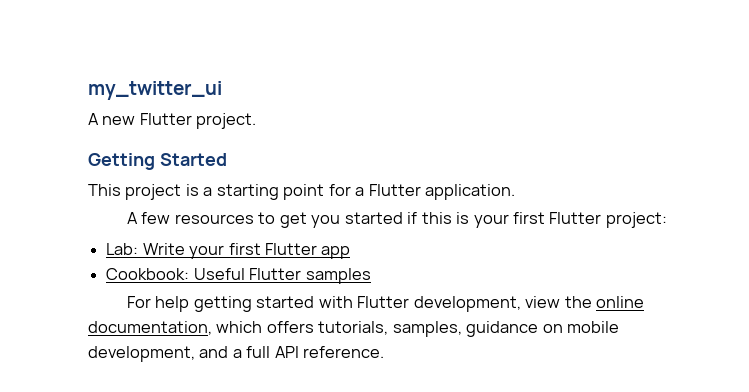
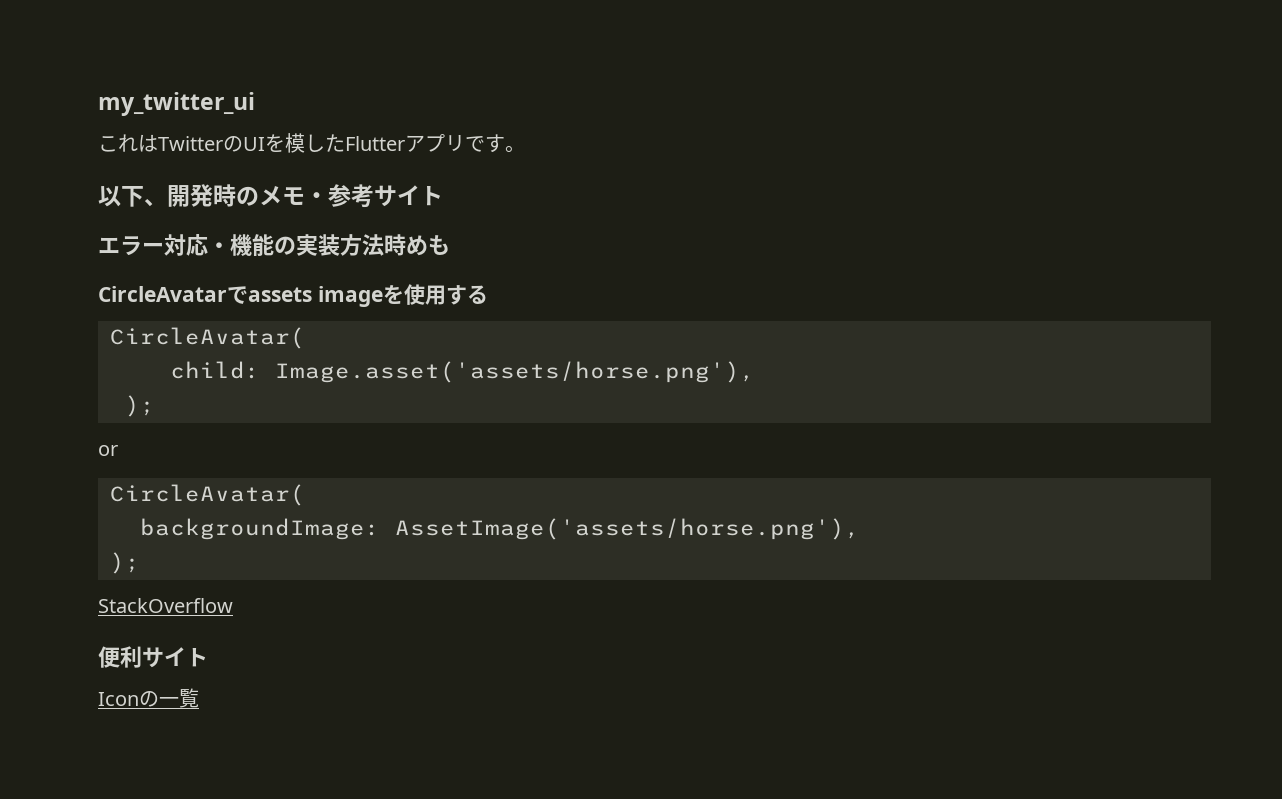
[88,113,257,129] [88,153,227,170] [88,184,516,200] [127,212,667,228] [106,243,351,259] [106,268,371,284] [127,296,645,312] [88,321,620,337] [88,346,385,362] A new Flutter project. // Getting Started // This project is a starting point for a Flutter application. // A few resources to get you started if this is your first Flutter project: // Lab: Write your first Flutter app // Cookbook: Useful Flutter samples // For help getting started with Flutter development, view the online documentation, which offers tutorials, samples, guidance on mobile development, and a full API reference. -> [98,133,525,153] [98,184,443,208] [98,234,450,256] [98,284,488,307] [110,327,305,349] [170,361,755,383] [125,395,155,417] [98,445,118,456] [110,484,305,506] [140,518,860,540] [110,552,140,574] [98,598,233,613] [98,646,208,668] [98,688,199,708] これはTwitterのUIを模したFlutterアプリです。 // 以下、開発時のメモ・参考サイト // エラー対応・機能の実装方法時めも // CircleAvatarでassets imageを使用する // CircleAvatar( // child: Image.asset('assets/horse.png'), // ); // or // CircleAvatar( // backgroundImage: AssetImage('assets/horse.png'), // ); // StackOverflow // 便利サイト // Iconの一覧

